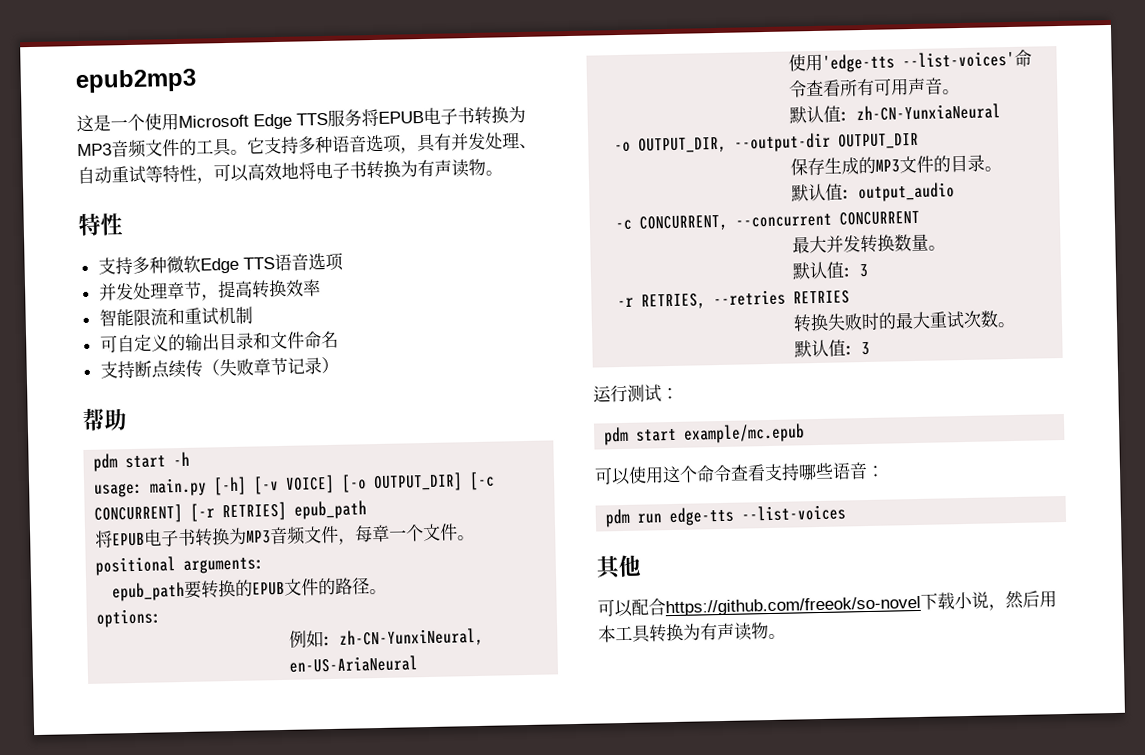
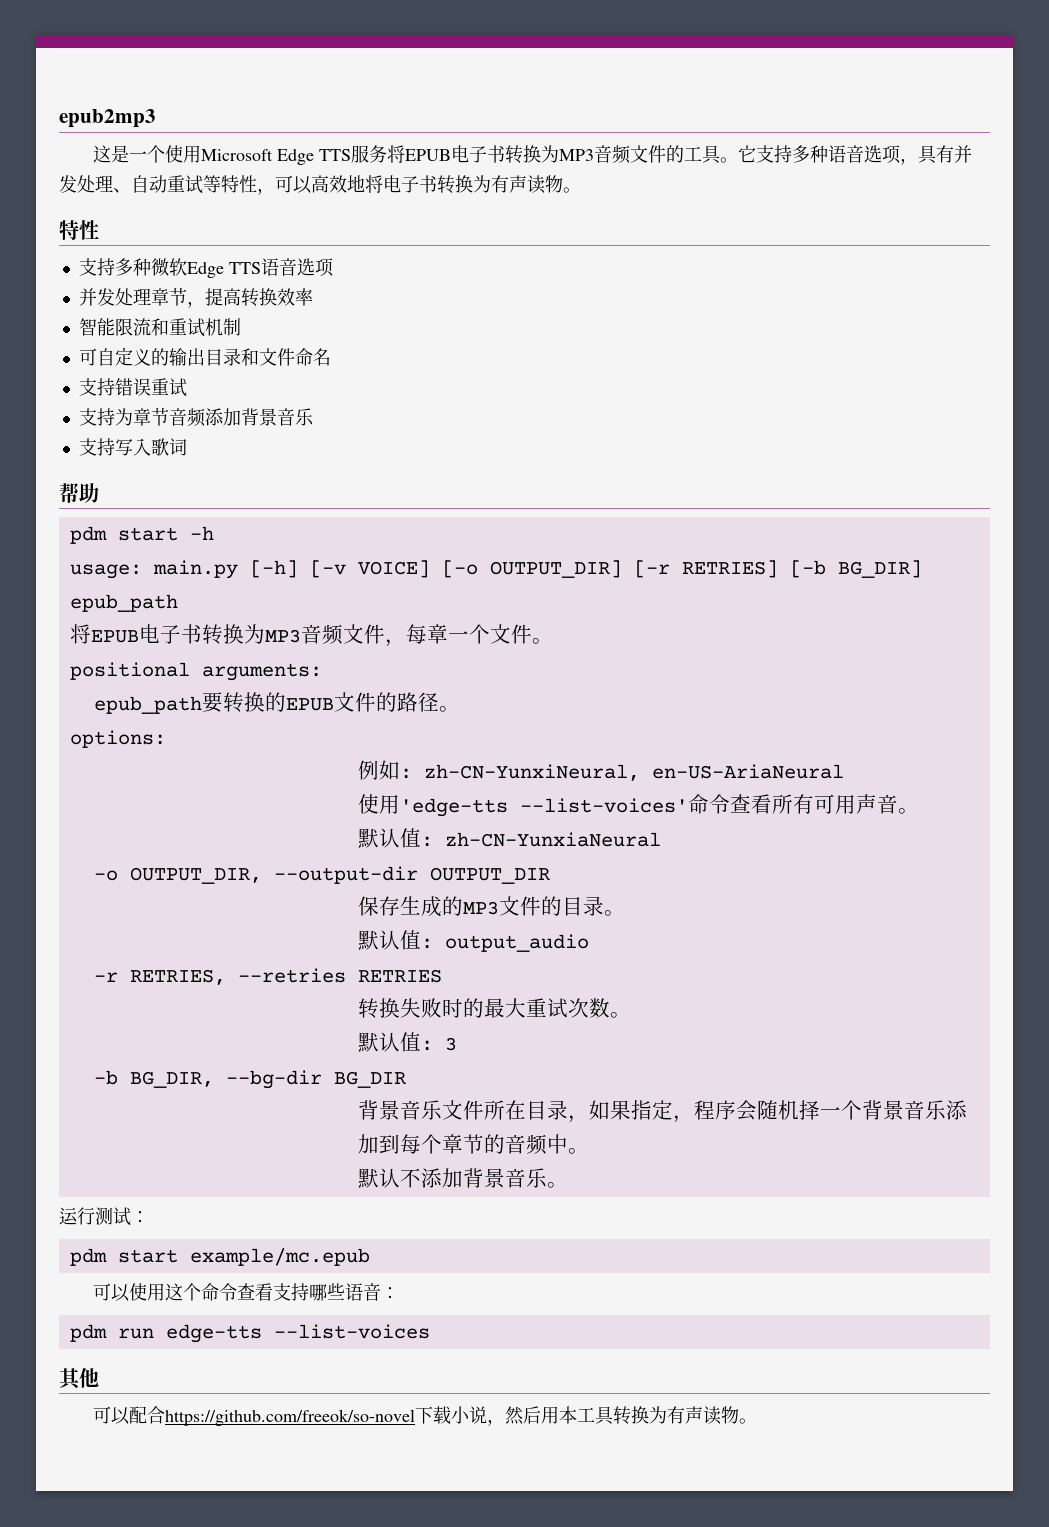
[133,356,339,379] 断点续传（失败章节记录） -> [114,378,187,397] [78,408,314,427] [78,438,187,456] 错误重试 // 支持为章节音频添加背景音乐 // 支持写入歌词
[469,471,496,491] [94,501,288,524] [-c CONCURRENT] [-r RETRIES] -> [633,560,922,578] [-r RETRIES] [-b BG_DIR]
[615,210,921,232] [792,233,947,254] [792,261,870,280] // -c CONCURRENT, --concurrent CONCURRENT // 最大并发转换数量。 // 默认值: 3 -> (589, 943) none
(871, 348) none -> [93,1070,406,1089] [357,1100,967,1123] [357,1134,589,1155] [357,1168,568,1188] // -b BG_DIR, --bg-dir BG_DIR // 背景音乐文件所在目录，如果指定，程序会随机择一个背景音乐添加到每个章节的音频中。 // 默认不添加背景音乐。

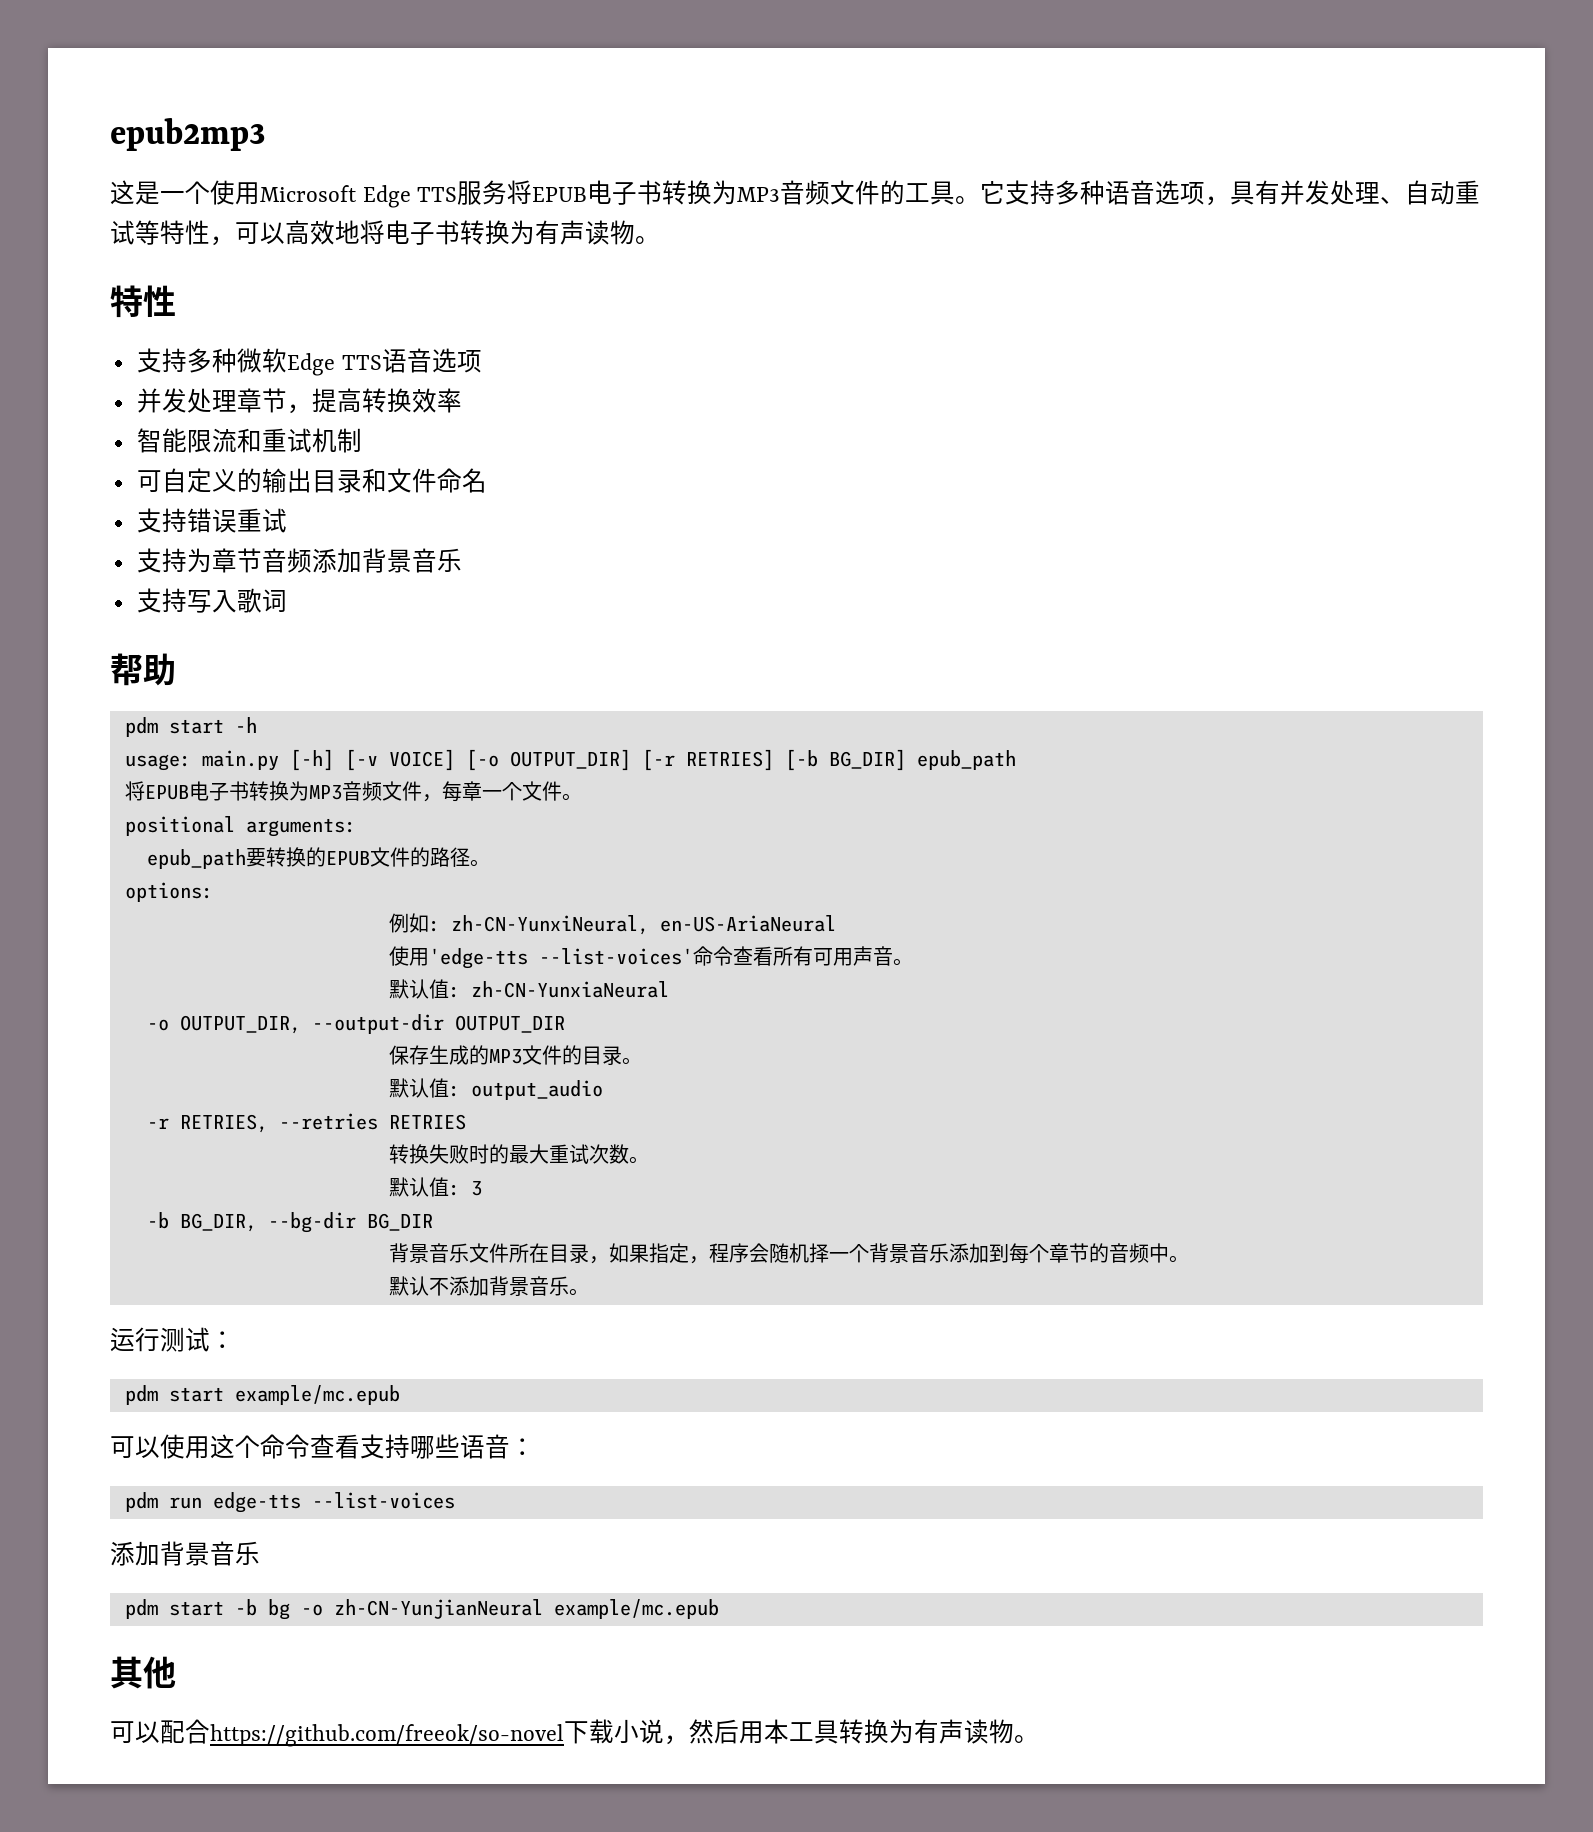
(430, 1331) none -> [110,1541,260,1566] [124,1599,719,1620] // 添加背景音乐 // pdm start -b bg -o zh-CN-YunjianNeural example/mc.epub

